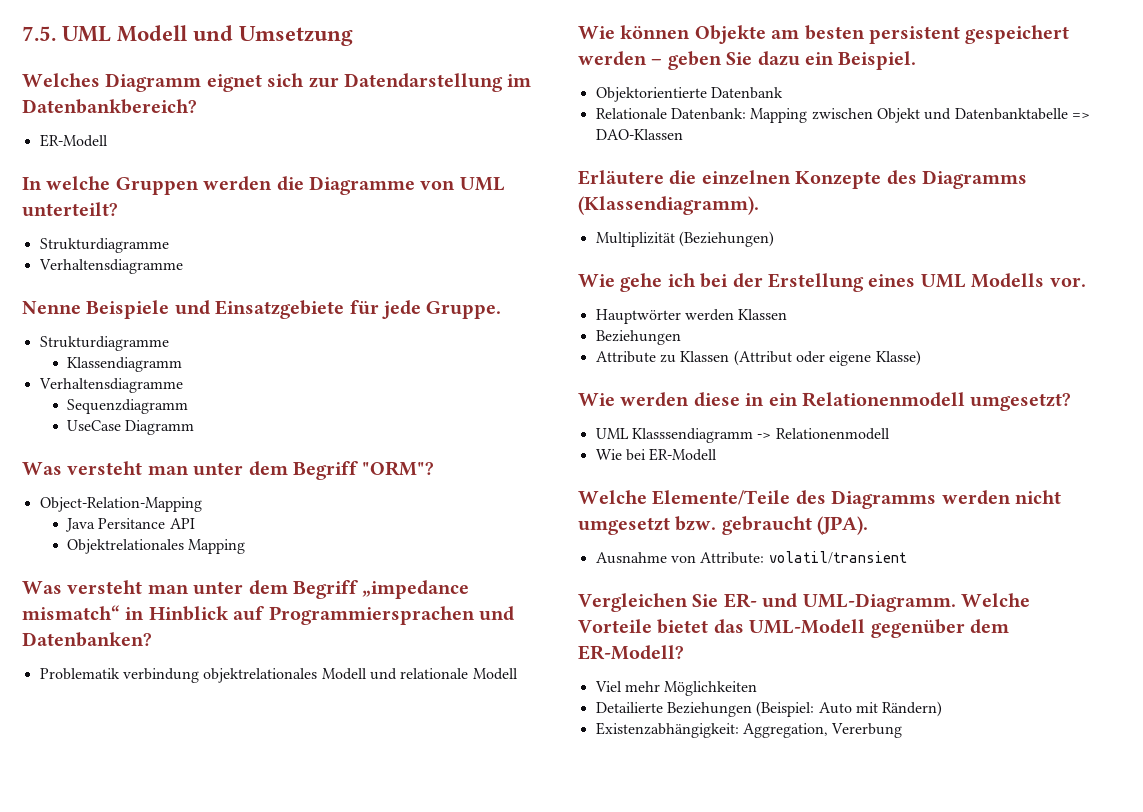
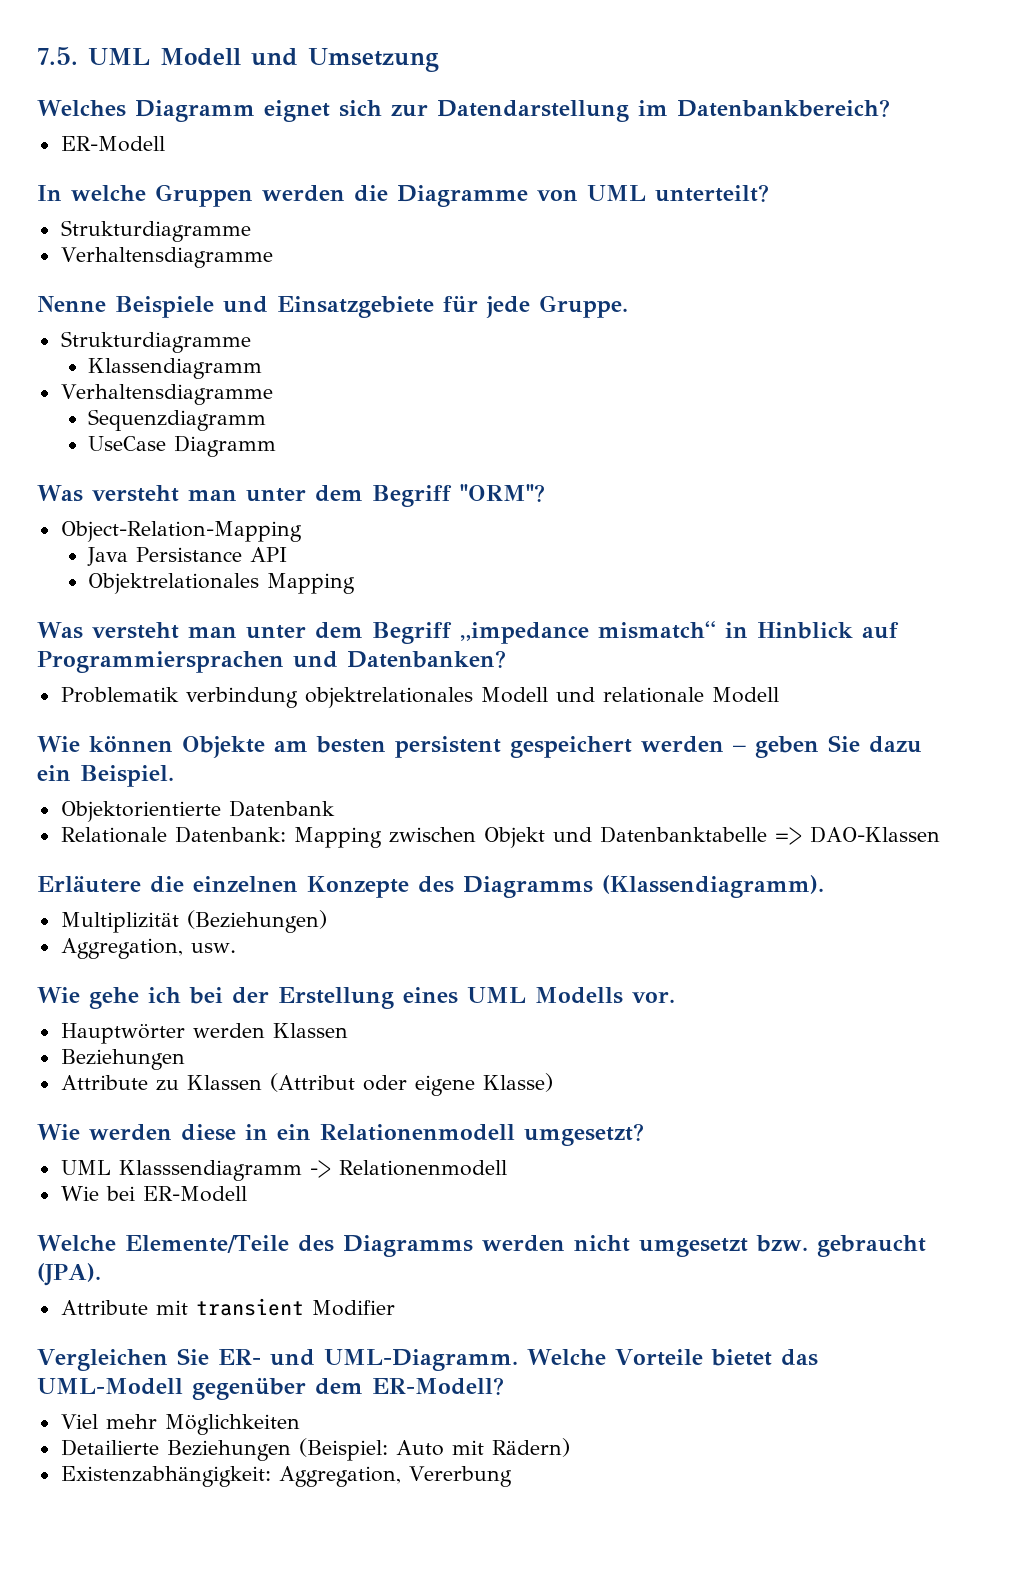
[98,518,166,529] Persitance -> [136,547,243,562] Persistance
(774, 239) none -> [60,938,236,959] // Aggregation, usw.
[595,551,907,564] Ausnahme von Attribute: volatil/transient -> [60,1298,395,1316] Attribute mit transient Modifier
[882,701,943,717] Rändern) -> [491,1438,570,1457] Rädern)

